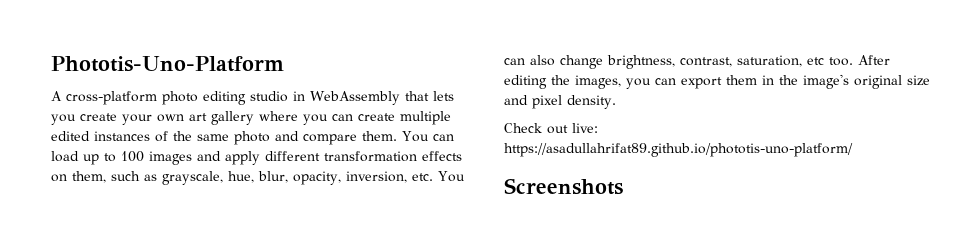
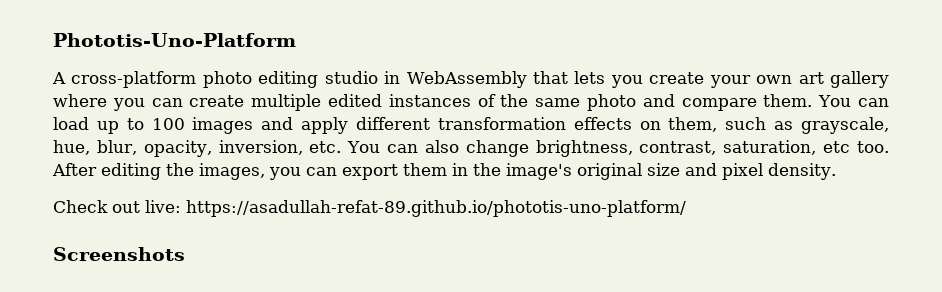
[504,143,853,157] https://asadullahrifat89.github.io/phototis-uno-platform/ -> [186,200,686,217] https://asadullah-refat-89.github.io/phototis-uno-platform/

